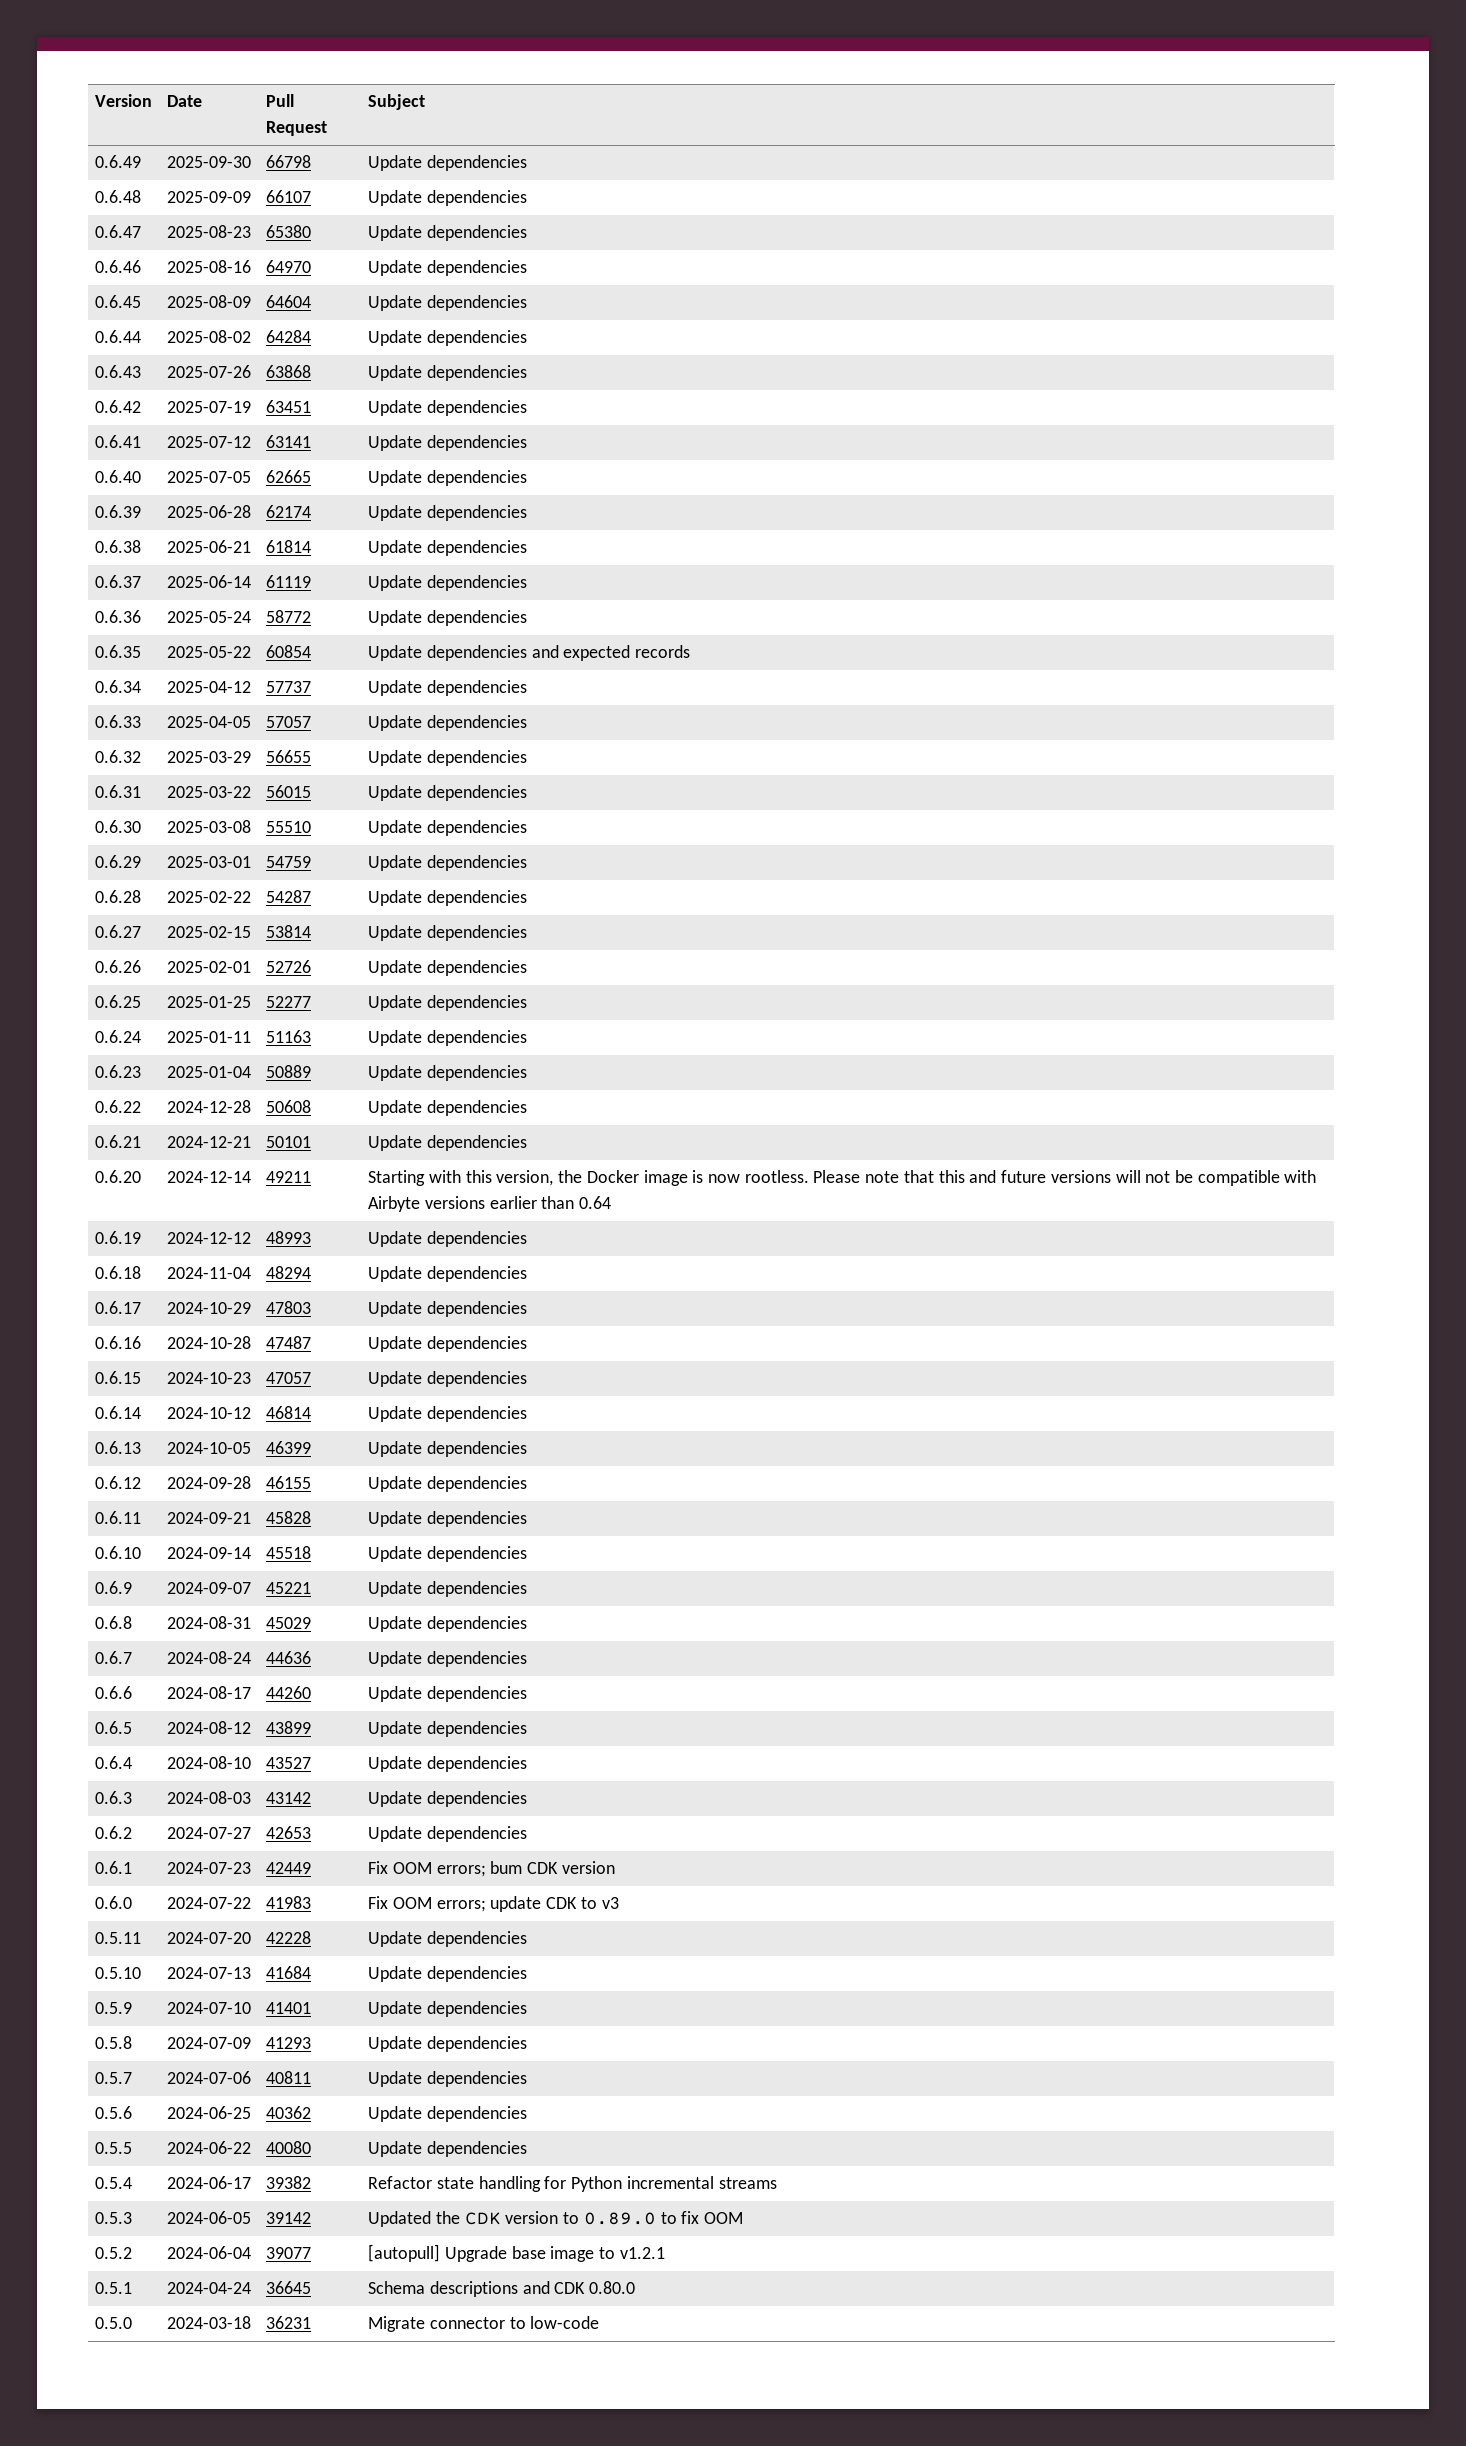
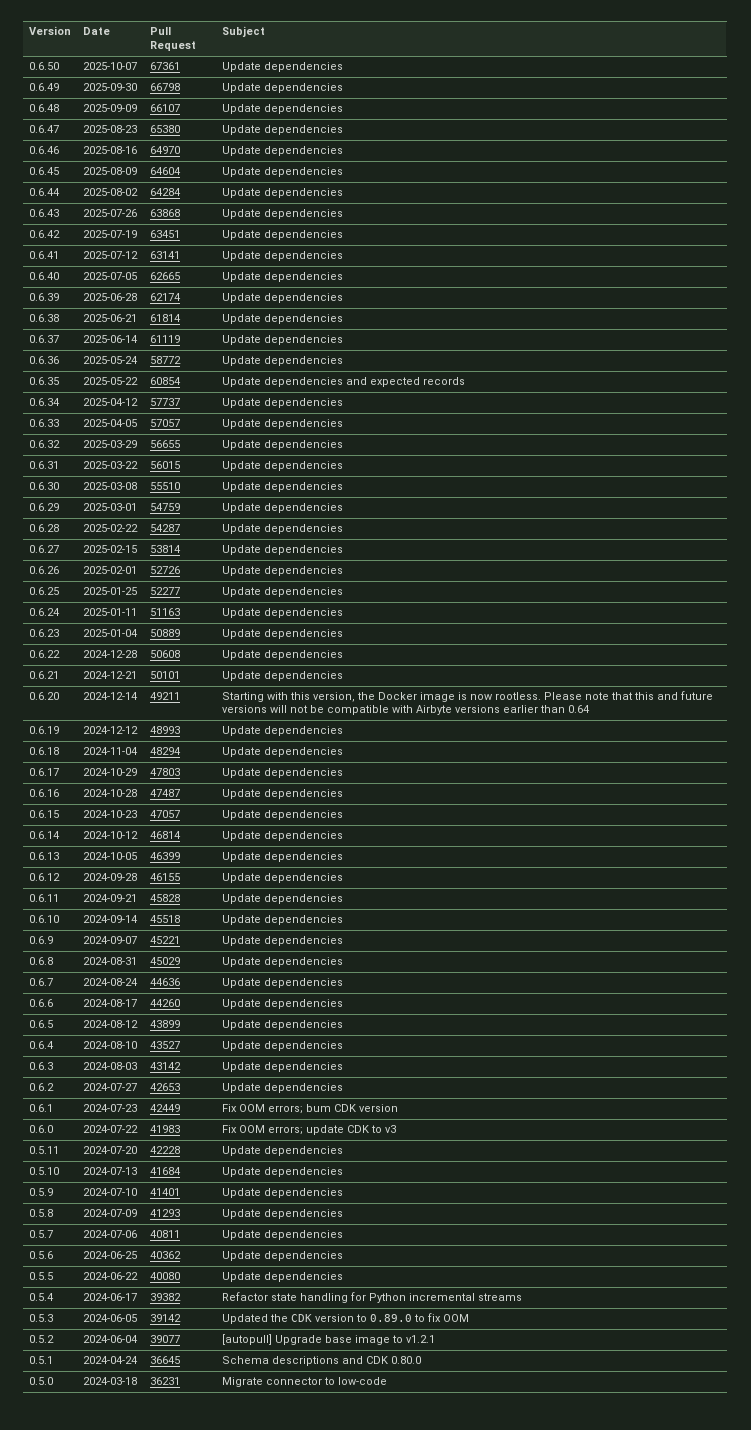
(426, 102) none -> [28,62,59,70] [82,62,137,70] [149,62,180,70] [221,62,343,72] // 0.6.50 | 2025-10-07 | 67361 | Update dependencies

